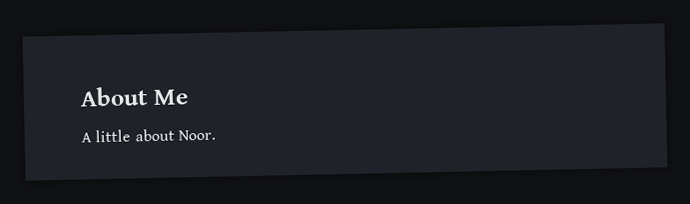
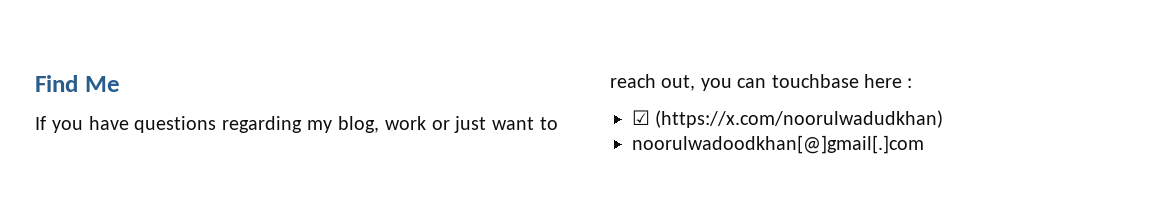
[80,86,149,107] About -> [35,75,78,92] Find
[81,128,216,143] A little about Noor. -> [35,116,558,133] [610,74,913,91] [632,110,944,128] [632,135,924,154] If you have questions regarding my blog, work or just want to reach out, you can touchbase here : // ☑ (https://x.com/noorulwadudkhan) // noorulwadoodkhan[@]gmail[.]com

